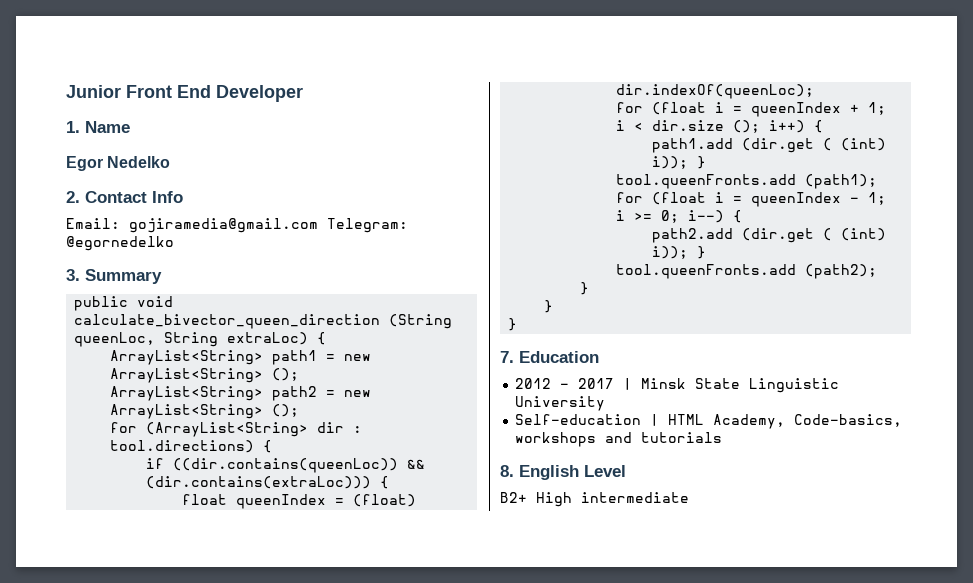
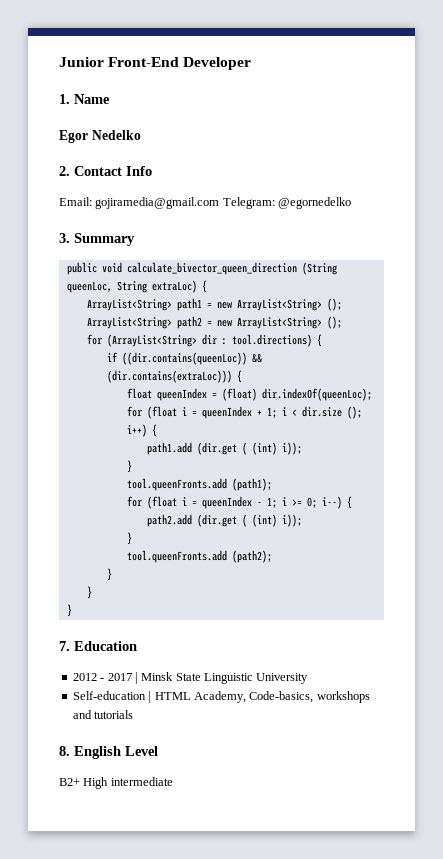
[126,85,211,98] Front End -> [108,57,180,67] Front-End
(689, 162) none -> (302, 448) //
(689, 252) none -> (302, 520) //

